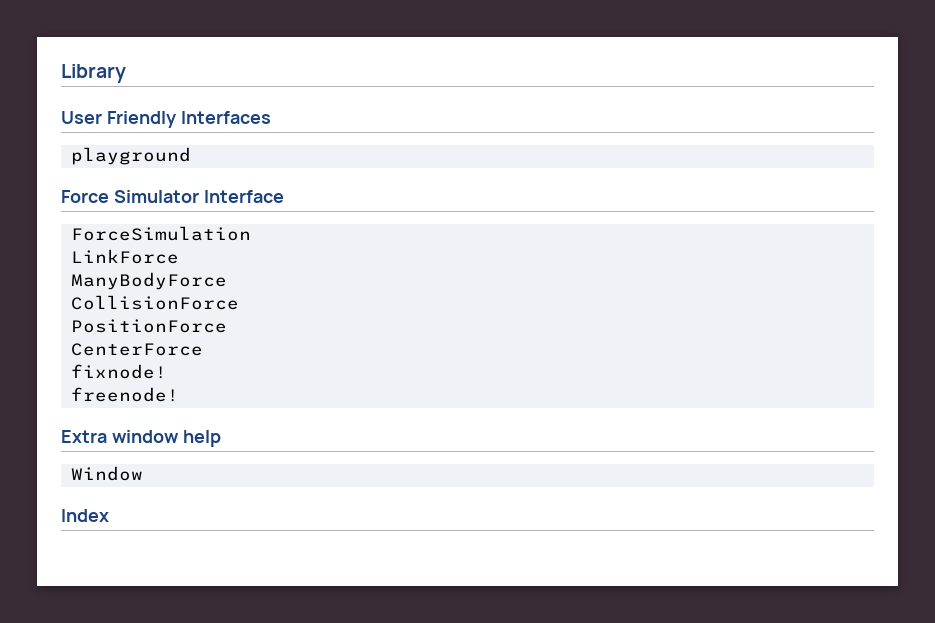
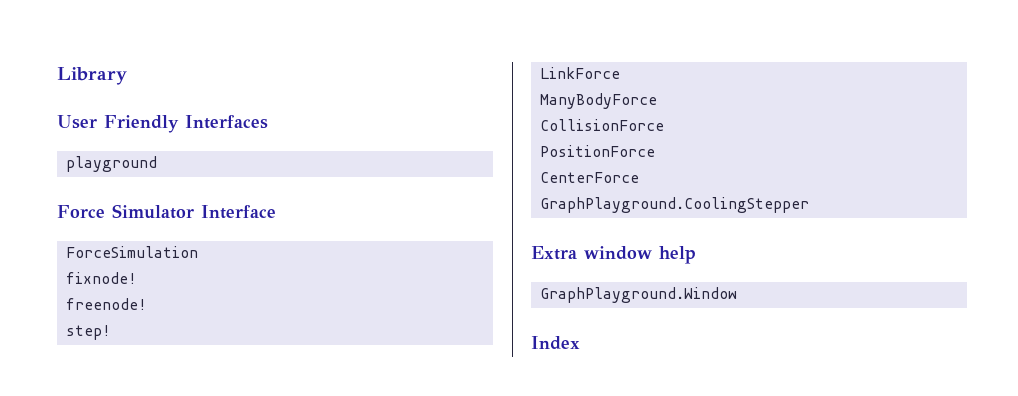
(251, 233) none -> [66,272,138,284] [66,298,148,310] [66,325,112,340] // fixnode! // freenode! // step!
[70,364,167,379] [70,387,179,402] fixnode! // freenode! -> [540,197,810,213] GraphPlayground.CoolingStepper
[70,466,143,481] Window -> [540,287,738,303] GraphPlayground.Window

